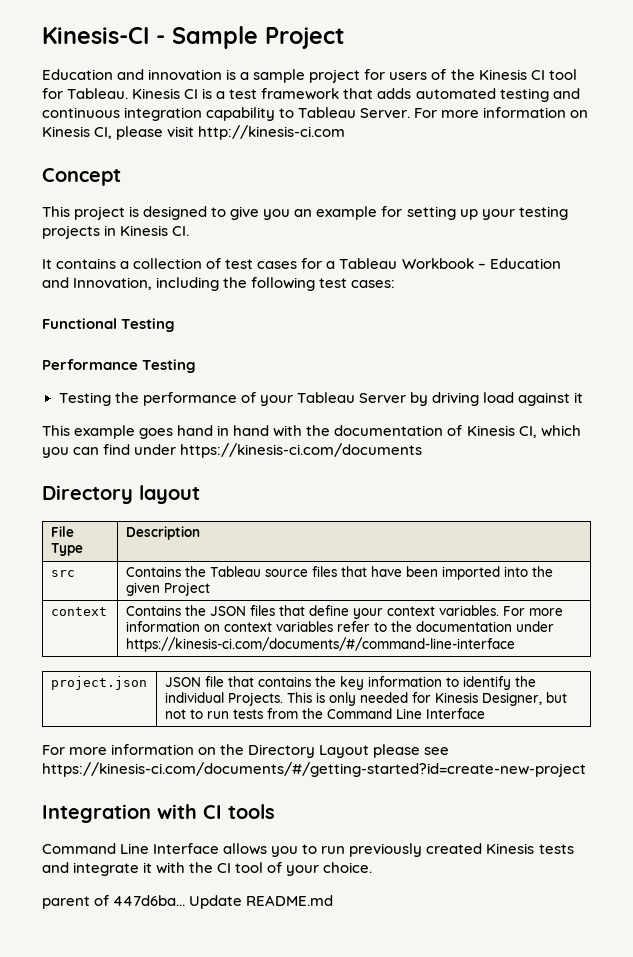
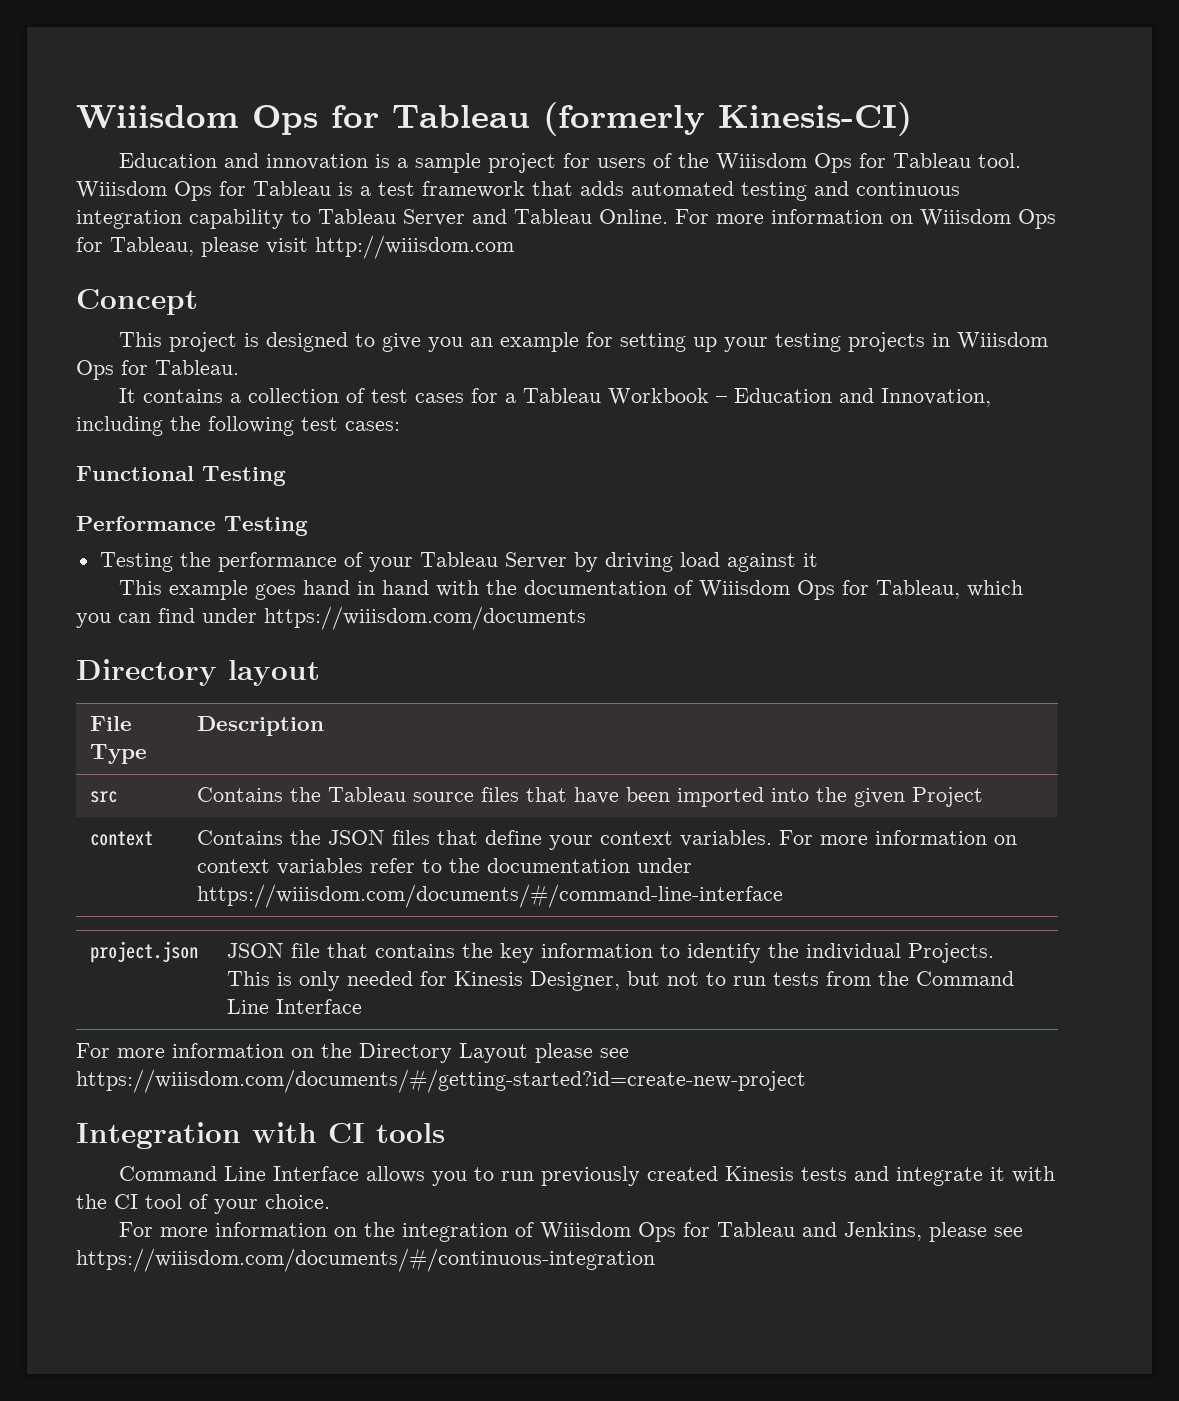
[42,26,345,49] Kinesis-CI - Sample Project -> [76,102,912,136] Wiiisdom Ops for Tableau (formerly Kinesis-CI)
[478,69,577,80] [42,88,199,99] Kinesis CI tool for Tableau. Kinesis CI -> [716,153,1022,173] [76,181,331,201] Wiiisdom Ops for Tableau tool. Wiiisdom Ops for Tableau
[360,107,589,118] [42,126,113,139] Server. For more information on Kinesis CI, -> [403,209,1056,229] [76,237,194,256] Server and Tableau Online. For more information on Wiiisdom Ops for Tableau,
[198,125,346,140] http://kinesis-ci.com -> [315,235,514,259] http://wiiisdom.com
[120,225,190,236] Kinesis CI. -> [957,332,1049,349] [76,360,239,380] Wiiisdom Ops for Tableau.
[466,425,537,438] Kinesis CI, -> [699,580,961,600] Wiiisdom Ops for Tableau,
[180,443,423,458] https://kinesis-ci.com/documents -> [264,606,586,630] https://wiiisdom.com/documents
[125,637,515,652] https://kinesis-ci.com/documents/#/command-line-interface -> [197,884,784,908] https://wiiisdom.com/documents/#/command-line-interface
[42,762,586,777] https://kinesis-ci.com/documents/#/getting-started?id=create-new-project -> [76,1069,806,1093] https://wiiisdom.com/documents/#/getting-started?id=create-new-project
[42,895,334,909] parent of 447d6ba... Update README.md -> [119,1222,1024,1242] [76,1248,655,1272] For more information on the integration of Wiiisdom Ops for Tableau and Jenkins, please see https://wiiisdom.com/documents/#/continuous-integration

